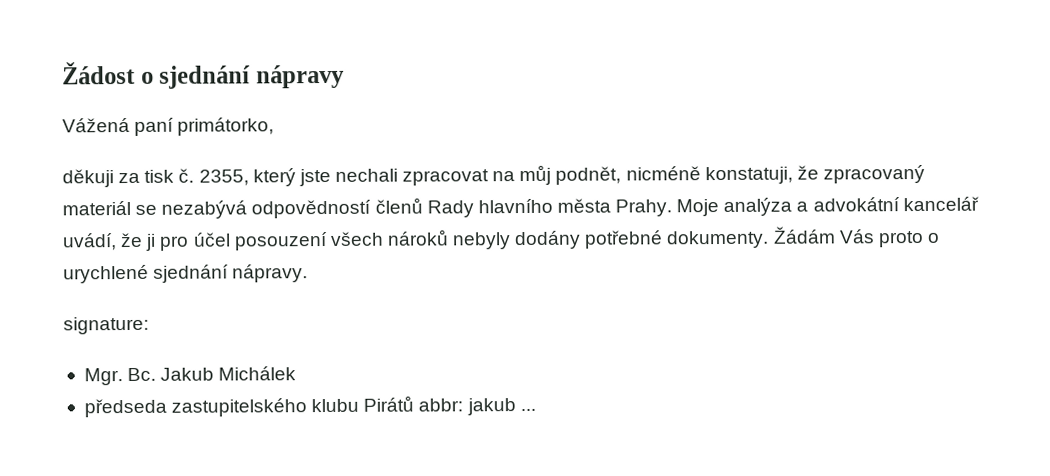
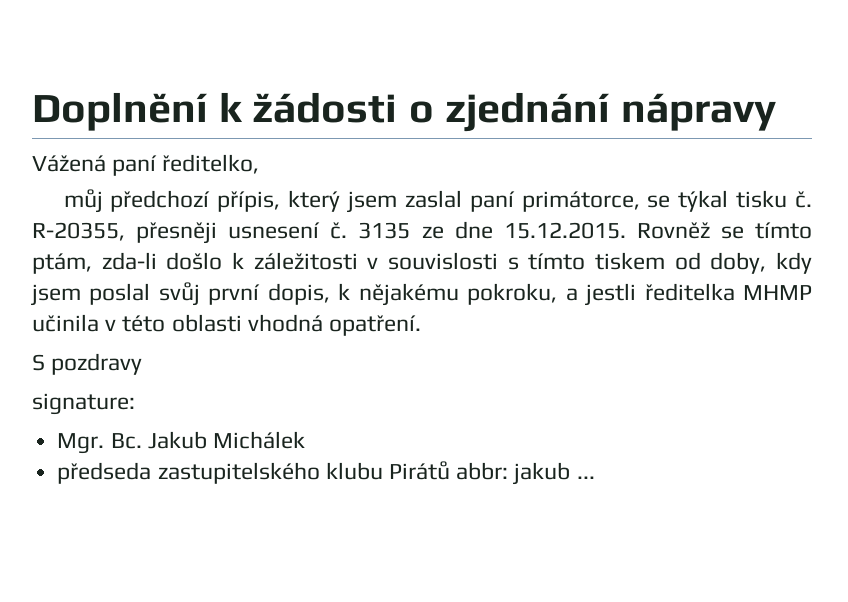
[62,61,345,89] [62,117,275,136] [62,164,925,188] [62,196,979,219] [62,226,940,251] [63,264,309,284] Žádost o sjednání nápravy // Vážená paní primátorko, // děkuji za tisk č. 2355, který jste nechali zpracovat na můj podnět, nicméně konstatuji, že zpracovaný materiál se nezabývá odpovědností členů Rady hlavního města Prahy. Moje analýza a advokátní kancelář uvádí, že ji pro účel posouzení všech nároků nebyly dodány potřebné dokumenty. Žádám Vás proto o urychlené sjednání nápravy. -> [32,92,777,132] [32,154,260,176] [63,189,812,213] [32,221,813,244] [32,252,812,274] [31,282,812,306] [32,314,422,336] [32,353,143,375] Doplnění k žádosti o zjednání nápravy // Vážená paní ředitelko, // můj předchozí přípis, který jsem zaslal paní primátorce, se týkal tisku č. R-20355, přesněji usnesení č. 3135 ze dne 15.12.2015. Rovněž se tímto ptám, zda-li došlo k záležitosti v souvislosti s tímto tiskem od doby, kdy jsem poslal svůj první dopis, k nějakému pokroku, a jestli ředitelka MHMP učinila v této oblasti vhodná opatření. // S pozdravy

